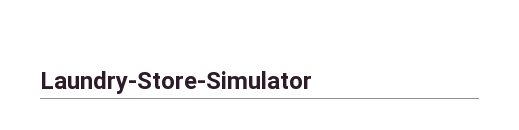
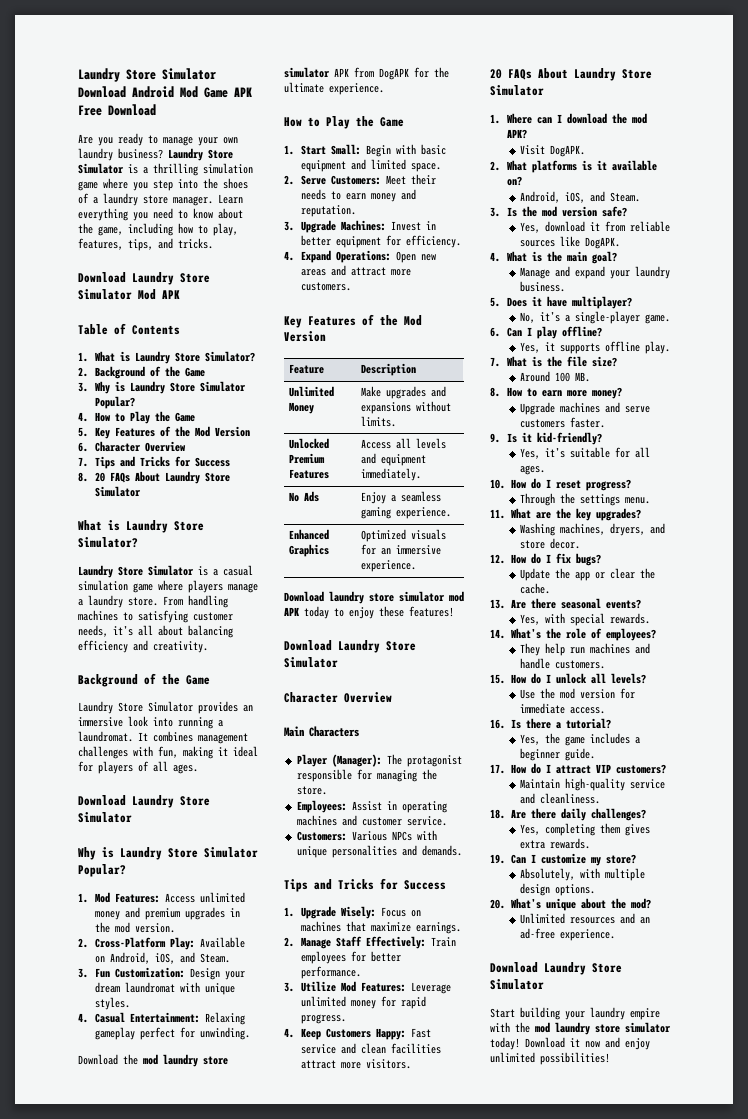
[40,71,312,94] Laundry-Store-Simulator -> [78,68,216,82] [78,86,252,98] [78,104,156,116] [78,133,238,146] [78,148,233,161] [78,163,253,176] [78,178,248,191] [78,193,243,206] [78,208,243,221] [78,223,238,236] [78,238,213,251] [78,272,210,285] [78,289,180,300] [78,323,180,335] [78,351,256,364] [78,366,206,379] [78,381,247,394] [95,396,136,409] [78,411,196,424] [78,426,251,439] [78,441,187,452] [78,456,231,469] [78,471,231,484] [95,486,142,497] [78,520,204,533] [78,537,138,548] [78,565,253,578] [78,580,258,593] [78,595,228,608] [78,610,233,623] [78,625,233,638] [78,640,208,653] [78,673,210,687] [78,701,253,714] [78,716,223,729] [78,731,248,744] [78,746,258,759] [78,761,198,774] [78,795,210,808] [78,812,132,823] [78,847,258,860] [78,864,126,877] [78,892,246,903] [95,907,241,920] [95,922,176,933] [78,937,246,950] [95,952,231,964] [78,967,246,980] [95,982,236,995] [95,997,131,1010] [78,1012,246,1025] [95,1027,251,1040] [78,1054,228,1067] [284,67,449,80] [284,82,384,95] [284,116,404,129] [284,144,447,157] [301,159,442,172] [284,174,437,185] [301,189,417,202] [301,205,357,217] [284,220,437,233] [301,235,462,248] [284,250,437,263] [301,265,412,276] [301,282,352,291] [284,314,422,328] [284,331,326,342] [288,364,324,374] [360,363,416,376] [288,386,334,397] [288,402,314,414] [360,386,446,399] [360,401,451,414] [360,416,396,427] [288,438,329,449] [288,453,325,464] [288,469,329,479] [360,438,446,449] [360,453,426,466] [360,468,421,481] [288,491,319,502] [360,491,441,504] [360,507,451,519] [288,529,329,540] [288,544,329,557] [360,529,446,542] [360,544,441,555] [360,560,416,572] [284,591,464,604] [284,606,454,619] [284,640,416,653] [284,657,338,668] [284,692,392,703] [284,726,359,737] [296,754,462,767] [296,769,437,782] [296,786,327,795] [296,800,447,813] [296,815,447,826] [296,830,437,841] [296,845,462,858] [284,878,446,892] [284,906,422,919] [301,921,462,934] [284,936,457,949] [301,951,402,964] [301,966,362,979] [284,981,452,994] [301,996,427,1009] [301,1014,347,1024] [284,1028,432,1040] [301,1043,442,1054] [301,1059,412,1069] [490,68,652,81] [490,85,544,96] [490,113,648,124] [507,129,528,139] [519,145,585,157] [490,160,658,173] [507,176,523,186] [519,191,640,203] [490,206,628,217] [519,221,670,233] [519,236,620,249] [490,251,618,264] [519,266,670,279] [519,281,565,292] [490,296,633,309] [519,311,670,324] [490,326,603,339] [519,341,670,354] [490,356,618,367] [519,371,590,382] [490,387,623,399] [519,402,650,415] [519,417,605,428] [490,432,603,445] [519,447,650,459] [519,465,545,475] [490,478,631,491] [519,493,650,506] [490,508,641,521] [519,523,665,536] [519,538,580,549] [490,553,601,566] [519,568,655,581] [519,583,550,594] [490,598,641,609] [519,613,650,626] [490,628,656,641] [519,643,650,656] [519,658,605,669] [490,673,646,684] [519,688,635,699] [519,703,605,714] [490,718,611,729] [519,733,640,746] [519,748,595,761] [490,763,666,774] [519,778,665,791] [519,793,600,804] [490,808,646,821] [519,823,650,836] [519,838,590,849] [490,853,636,866] [519,868,645,881] [519,883,595,896] [490,898,651,911] [519,913,650,924] [519,928,615,941] [490,962,622,975] [490,979,544,990] [490,1007,660,1020] [490,1022,671,1035] [490,1037,650,1050] [490,1052,610,1065] Laundry Store Simulator Download Android Mod Game APK Free Download // Are you ready to manage your own laundry business? Laundry Store Simulator is a thrilling simulation game where you step into the shoes of a laundry store manager. Learn everything you need to know about the game, including how to play, features, tips, and tricks. // Download Laundry Store Simulator Mod APK // Table of Contents // 1. What is Laundry Store Simulator? // 2. Background of the Game // 3. Why is Laundry Store Simulator Popular? // 4. How to Play the Game // 5. Key Features of the Mod Version // 6. Character Overview // 7. Tips and Tricks for Success // 8. 20 FAQs About Laundry Store Simulator // What is Laundry Store Simulator? // Laundry Store Simulator is a casual simulation game where players manage a laundry store. From handling machines to satisfying customer needs, it’s all about balancing efficiency and creativity. // Background of the Game // Laundry Store Simulator provides an immersive look into running a laundromat. It combines management challenges with fun, making it ideal for players of all ages. // Download Laundry Store Simulator // Why is Laundry Store Simulator Popular? // 1. Mod Features: Access unlimited money and premium upgrades in the mod version. // 2. Cross-Platform Play: Available on Android, iOS, and Steam. // 3. Fun Customization: Design your dream laundromat with unique styles. // 4. Casual Entertainment: Relaxing gameplay perfect for unwinding. // Download the mod laundry store simulator APK from DogAPK for the ultimate experience. // How to Play the Game // 1. Start Small: Begin with basic equipment and limited space. // 2. Serve Customers: Meet their needs to earn money and reputation. // 3. Upgrade Machines: Invest in better equipment for efficiency. // 4. Expand Operations: Open new areas and attract more customers. // Key Features of the Mod Version // Feature | Description // Unlimited Money | Make upgrades and expansions without limits. // Unlocked Premium Features | Access all levels and equipment immediately. // No Ads | Enjoy a seamless gaming experience. // Enhanced Graphics | Optimized visuals for an immersive experience. // Download laundry store simulator mod APK today to enjoy these features! // Download Laundry Store Simulator // Character Overview // Main Characters // Player (Manager): The protagonist responsible for managing the store. // Employees: Assist in operating machines and customer service. // Customers: Various NPCs with unique personalities and demands. // Tips and Tricks for Success // 1. Upgrade Wisely: Focus on machines that maximize earnings. // 2. Manage Staff Effectively: Train employees for better performance. // 3. Utilize Mod Features: Leverage unlimited money for rapid progress. // 4. Keep Customers Happy: Fast service and clean facilities attract more visitors. // 20 FAQs About Laundry Store Simulator // 1. Where can I download the mod APK? // Visit DogAPK. // 2. What platforms is it available on? // Android, iOS, and Steam. // 3. Is the mod version safe? // Yes, download it from reliable sources like DogAPK. // 4. What is the main goal? // Manage and expand your laundry business. // 5. Does it have multiplayer? // No, it’s a single-player game. // 6. Can I play offline? // Yes, it supports offline play. // 7. What is the file size? // Around 100 MB. // 8. How to earn more money? // Upgrade machines and serve customers faster. // 9. Is it kid-friendly? // Yes, it’s suitable for all ages. // 10. How do I reset progress? // Through the settings menu. // 11. What are the key upgrades? // Washing machines, dryers, and store decor. // 12. How do I fix bugs? // Update the app or clear the cache. // 13. Are there seasonal events? // Yes, with special rewards. // 14. What’s the role of employees? // They help run machines and handle customers. // 15. How do I unlock all levels? // Use the mod version for immediate access. // 16. Is there a tutorial? // Yes, the game includes a beginner guide. // 17. How do I attract VIP customers? // Maintain high-quality service and cleanliness. // 18. Are there daily challenges? // Yes, completing them gives extra rewards. // 19. Can I customize my store? // Absolutely, with multiple design options. // 20. What’s unique about the mod? // Unlimited resources and an ad-free experience. // Download Laundry Store Simulator // Start building your laundry empire with the mod laundry store simulator today! Download it now and enjoy unlimited possibilities!

